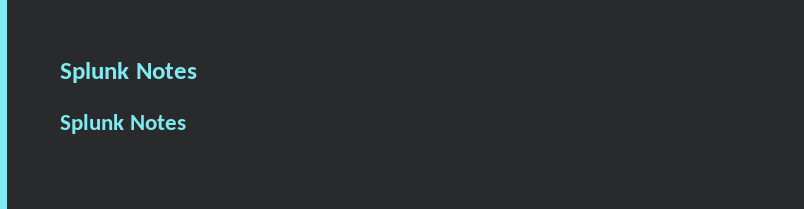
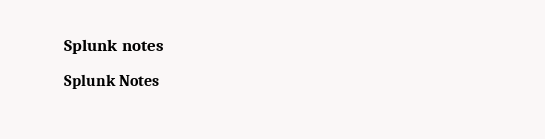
[60,62,197,83] Splunk Notes -> [64,39,164,54] Splunk notes

